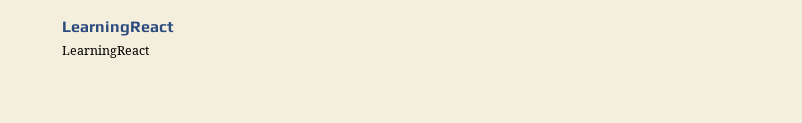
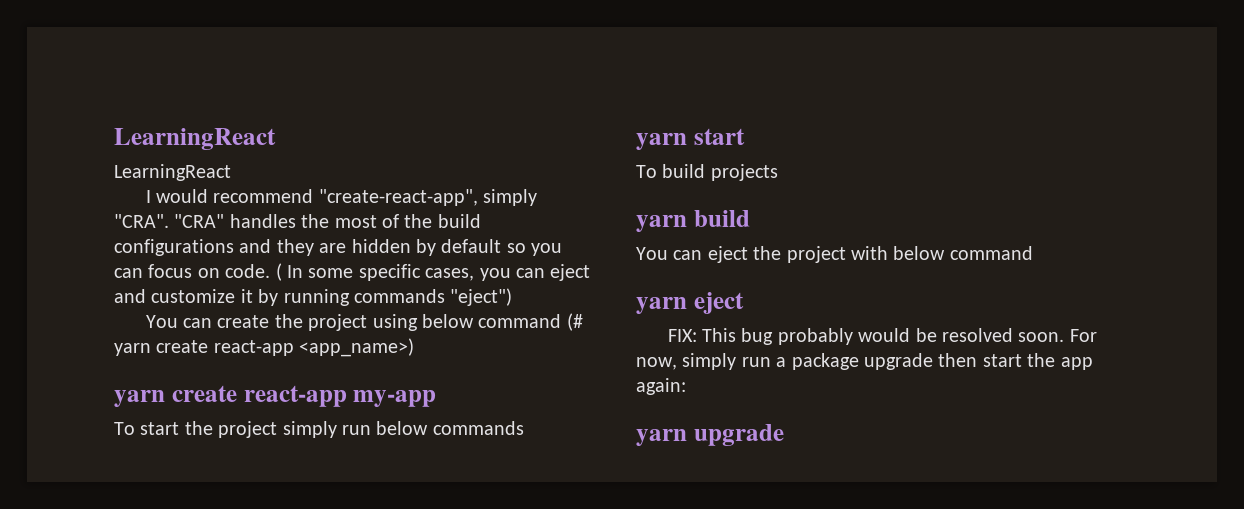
(150, 51) none -> [145,189,538,206] [114,214,481,228] [114,239,563,256] [114,263,591,281] [114,288,513,306] [145,313,583,331] [114,338,415,357] [114,385,437,407] [114,421,524,438] [636,128,745,150] [636,164,778,181] [636,210,750,232] [636,246,1033,263] [636,292,744,314] [667,328,1097,345] [636,353,1093,370] [636,378,686,395] [636,424,784,446] // I would recommend "create-react-app", simply "CRA". "CRA" handles the most of the build configurations and they are hidden by default so you can focus on code. ( In some specific cases, you can eject and customize it by running commands "eject") // You can create the project using below command (# yarn create react-app <app_name>) // yarn create react-app my-app // To start the project simply run below commands // yarn start // To build projects // yarn build // You can eject the project with below command // yarn eject // FIX: This bug probably would be resolved soon. For now, simply run a package upgrade then start the app again: // yarn upgrade

